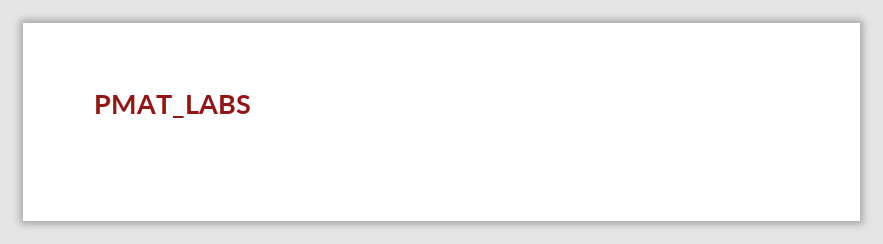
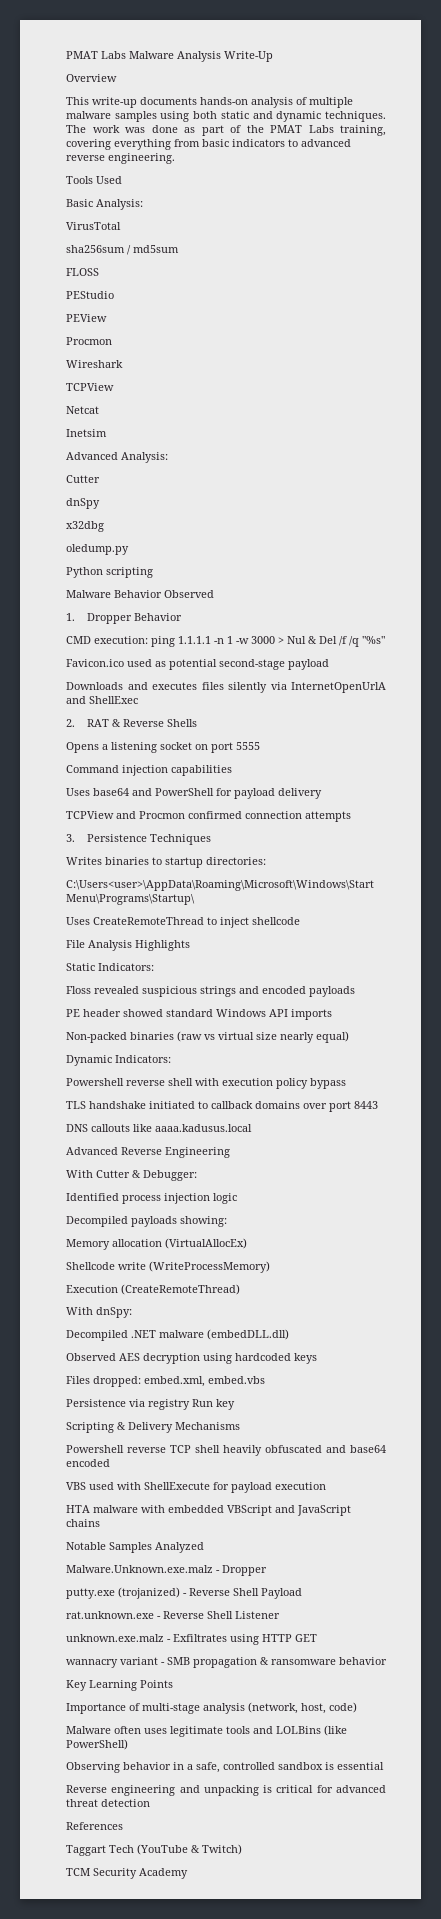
[94,95,251,118] PMAT_LABS -> [66,51,273,62] [66,74,117,82] [66,97,353,108] [66,111,386,122] [66,125,386,136] [66,139,351,150] [66,153,175,164] [66,176,122,184] [66,199,143,210] [66,222,121,230] [66,245,179,255] [66,268,99,276] [66,291,114,299] [66,314,107,322] [66,337,112,345] [66,360,123,368] [66,383,114,391] [66,406,99,414] [66,429,107,437] [66,452,168,463] [66,475,100,483] [66,498,100,509] [66,521,104,532] [66,544,129,555] [66,567,153,578] [66,590,214,598] [66,613,183,624] [66,636,385,647] [66,659,329,670] [66,682,386,693] [66,696,138,704] [66,719,198,727] [66,742,260,753] [66,765,232,776] [66,788,322,799] [66,811,351,822] [66,834,212,845] [66,857,266,868] [66,880,374,891] [66,894,195,905] [66,917,300,928] [66,940,190,951] [66,963,154,971] [66,986,355,997] [66,1009,332,1020] [66,1031,349,1043] [66,1055,171,1066] [66,1078,346,1089] [66,1101,378,1112] [66,1124,252,1132] [66,1147,230,1158] [66,1170,197,1181] [66,1193,237,1204] [66,1216,227,1227] [66,1238,247,1250] [66,1261,270,1273] [66,1284,240,1295] [66,1307,132,1318] [66,1329,289,1341] [66,1353,317,1364] [66,1376,265,1387] [66,1399,235,1410] [66,1422,240,1433] [66,1445,386,1456] [66,1459,110,1467] [66,1482,326,1493] [66,1505,351,1516] [66,1519,100,1527] [66,1542,204,1553] [66,1565,267,1576] [66,1587,302,1599] [66,1611,280,1619] [66,1634,317,1645] [66,1657,387,1668] [66,1680,173,1691] [66,1702,357,1714] [66,1725,347,1737] [66,1739,128,1750] [66,1762,384,1773] [66,1785,386,1796] [66,1799,150,1807] [66,1822,123,1830] [66,1844,242,1856] [66,1868,188,1879] PMAT Labs Malware Analysis Write-Up // Overview // This write-up documents hands-on analysis of multiple malware samples using both static and dynamic techniques. The work was done as part of the PMAT Labs training, covering everything from basic indicators to advanced reverse engineering. // Tools Used // Basic Analysis: // VirusTotal // sha256sum / md5sum // FLOSS // PEStudio // PEView // Procmon // Wireshark // TCPView // Netcat // Inetsim // Advanced Analysis: // Cutter // dnSpy // x32dbg // oledump.py // Python scripting // Malware Behavior Observed // 1. Dropper Behavior // CMD execution: ping 1.1.1.1 -n 1 -w 3000 > Nul & Del /f /q "%s" // Favicon.ico used as potential second-stage payload // Downloads and executes files silently via InternetOpenUrlA and ShellExec // 2. RAT & Reverse Shells // Opens a listening socket on port 5555 // Command injection capabilities // Uses base64 and PowerShell for payload delivery // TCPView and Procmon confirmed connection attempts // 3. Persistence Techniques // Writes binaries to startup directories: // C:\Users<user>\AppData\Roaming\Microsoft\Windows\Start Menu\Programs\Startup\ // Uses CreateRemoteThread to inject shellcode // File Analysis Highlights // Static Indicators: // Floss revealed suspicious strings and encoded payloads // PE header showed standard Windows API imports // Non-packed binaries (raw vs virtual size nearly equal) // Dynamic Indicators: // Powershell reverse shell with execution policy bypass // TLS handshake initiated to callback domains over port 8443 // DNS callouts like aaaa.kadusus.local // Advanced Reverse Engineering // With Cutter & Debugger: // Identified process injection logic // Decompiled payloads showing: // Memory allocation (VirtualAllocEx) // Shellcode write (WriteProcessMemory) // Execution (CreateRemoteThread) // With dnSpy: // Decompiled .NET malware (embedDLL.dll) // Observed AES decryption using hardcoded keys // Files dropped: embed.xml, embed.vbs // Persistence via registry Run key // Scripting & Delivery Mechanisms // Powershell reverse TCP shell heavily obfuscated and base64 encoded // VBS used with ShellExecute for payload execution // HTA malware with embedded VBScript and JavaScript chains // Notable Samples Analyzed // Malware.Unknown.exe.malz - Dropper // putty.exe (trojanized) - Reverse Shell Payload // rat.unknown.exe - Reverse Shell Listener // unknown.exe.malz - Exfiltrates using HTTP GET // wannacry variant - SMB propagation & ransomware behavior // Key Learning Points // Importance of multi-stage analysis (network, host, code) // Malware often uses legitimate tools and LOLBins (like PowerShell) // Observing behavior in a safe, controlled sandbox is essential // Reverse engineering and unpacking is critical for advanced threat detection // References // Taggart Tech (YouTube & Twitch) // TCM Security Academy

